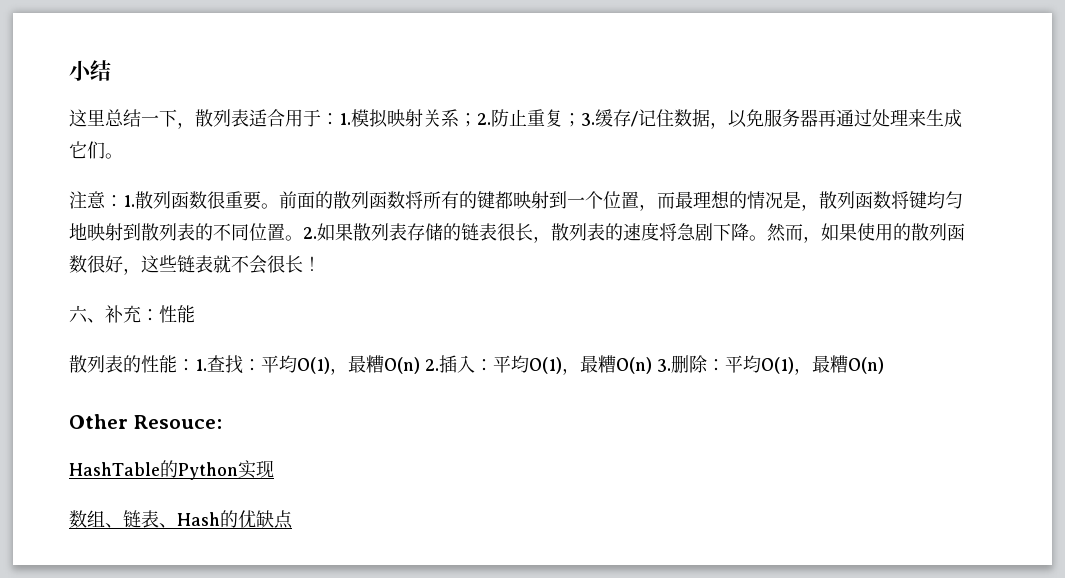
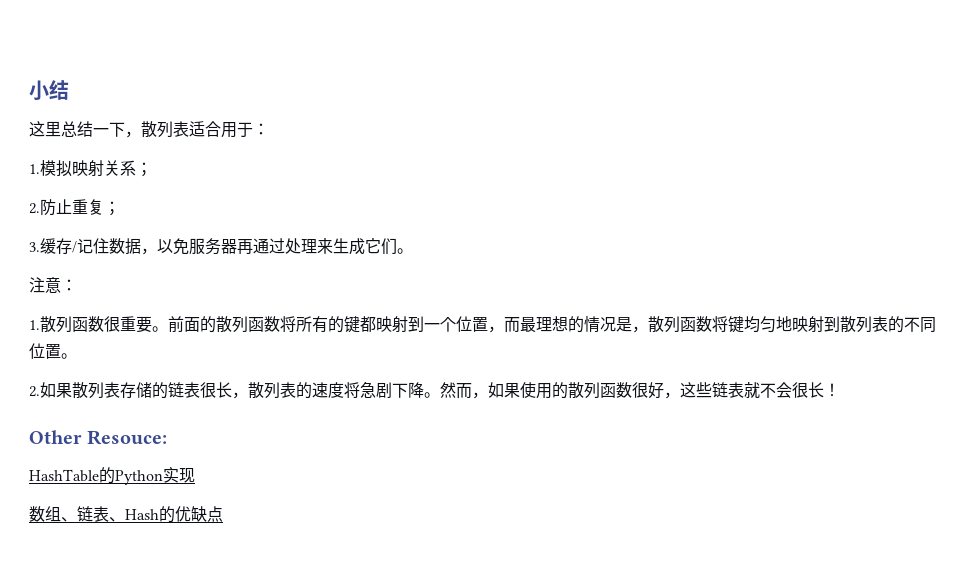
(339, 119) none -> (269, 129) //
(477, 120) none -> (152, 169) //
(581, 120) none -> (120, 208) //
(123, 201) none -> (77, 285) //
(303, 238) none -> (77, 356) //
[69,305,195,323] [69,355,884,375] // 六、补充：性能 // 散列表的性能：1.查找：平均O(1)，最糟O(n) 2.插入：平均O(1)，最糟O(n) 3.删除：平均O(1)，最糟O(n) -> (840, 390) none

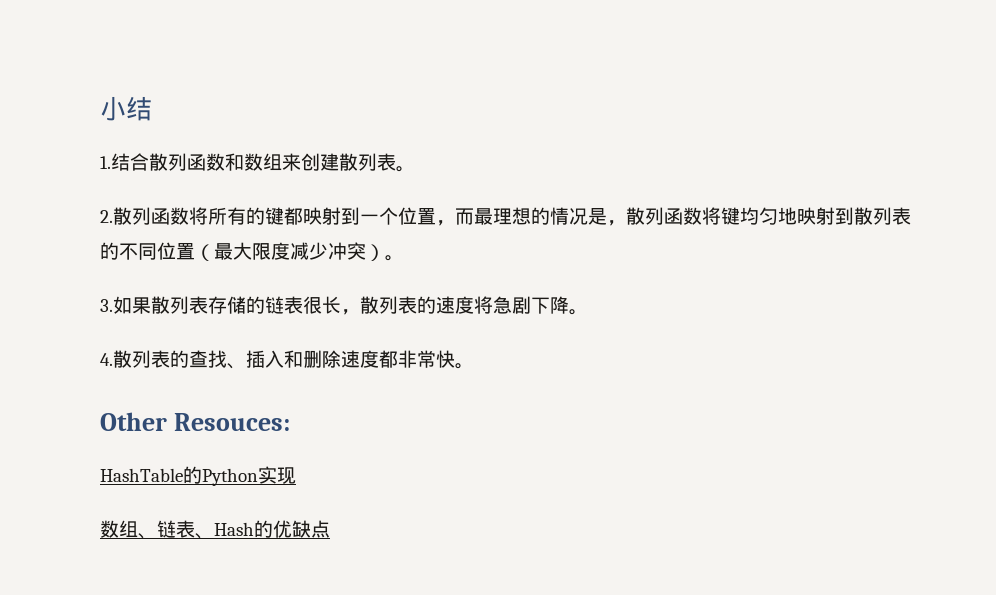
[29,121,269,138] [29,160,152,177] [29,199,120,216] [29,238,413,255] [29,277,77,293] [29,316,216,333] 这里总结一下，散列表适合用于： // 1.模拟映射关系； // 2.防止重复； // 3.缓存/记住数据，以免服务器再通过处理来生成它们。 // 注意： // 1.散列函数很重要。前面的 -> [100,153,415,172] [100,210,113,223] 1.结合散列函数和数组来创建散列表。 // 2.
[61,353,77,359] [29,386,40,397] 。 // 2. -> [195,242,404,261] [100,299,113,312] （最大限度减少冲突）。 // 3.
[440,382,840,399] 然而，如果使用的散列函数很好，这些链表就不会很长！ -> [100,350,474,369] // 4.散列表的查找、插入和删除速度都非常快。
[87,430,168,445] Resouce: -> [173,413,290,431] Resouces:

